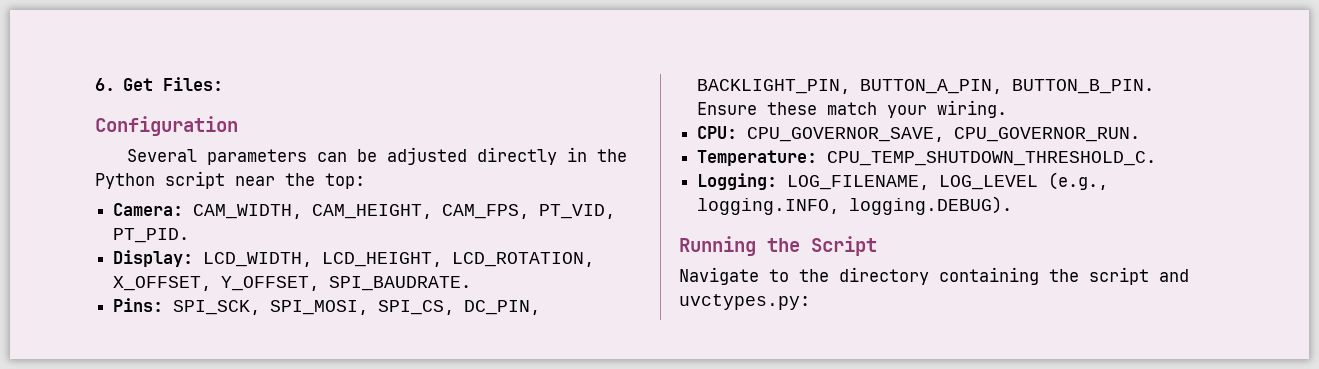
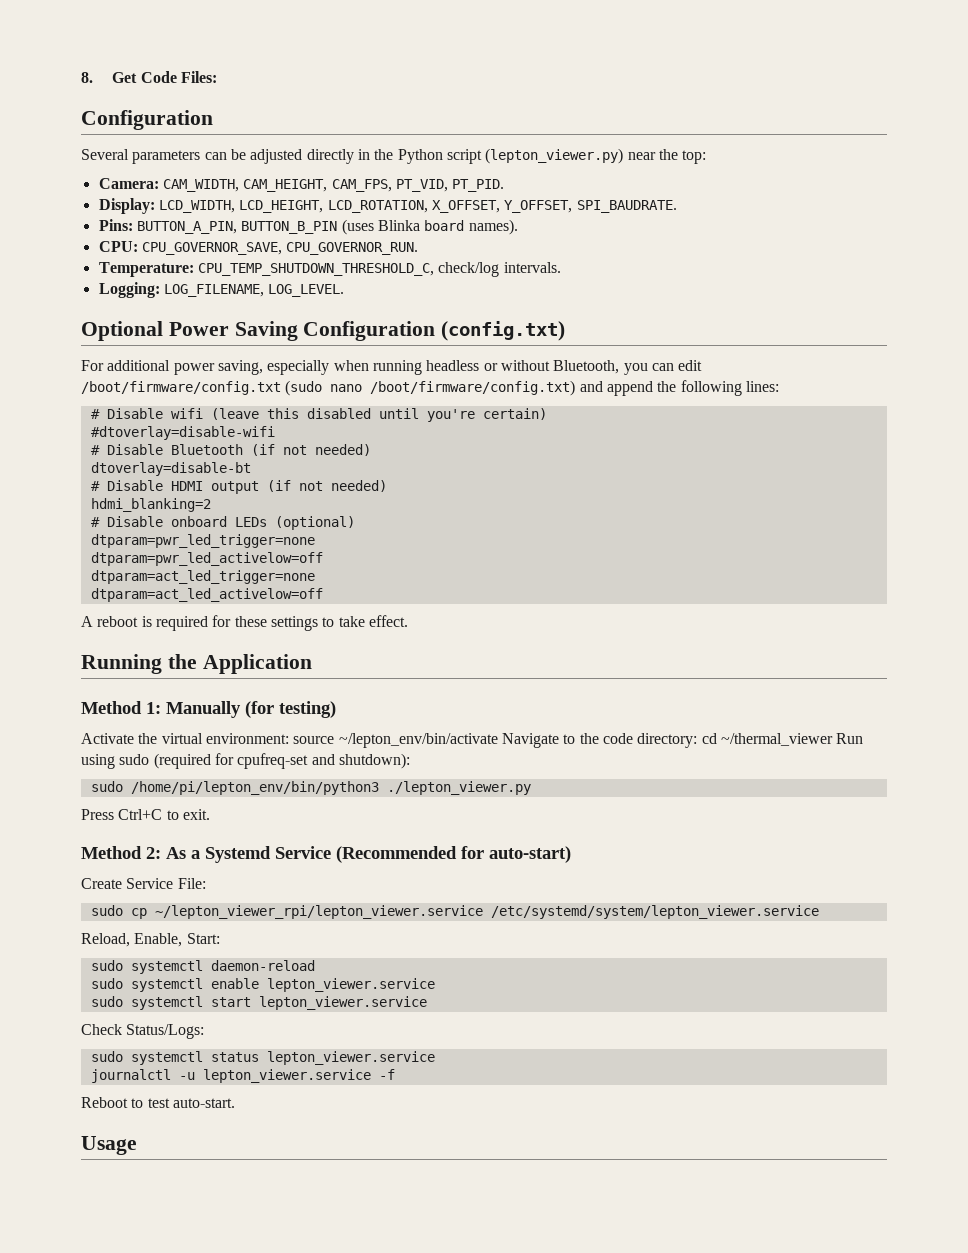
[95,78,154,91] 6. Get -> [81,71,177,83] 8. Get Code
(225, 180) none -> [485,148,624,164] (lepton_viewer.py)
[173,300,541,315] [697,79,1155,94] [697,100,1008,118] SPI_SCK, SPI_MOSI, SPI_CS, DC_PIN, BACKLIGHT_PIN, BUTTON_A_PIN, BUTTON_B_PIN. Ensure these match your wiring. -> [136,219,518,235] BUTTON_A_PIN, BUTTON_B_PIN (uses Blinka board names).
[827,151,1157,166] CPU_TEMP_SHUTDOWN_THRESHOLD_C. -> [197,262,561,277] CPU_TEMP_SHUTDOWN_THRESHOLD_C, check/log intervals.
[939,172,1109,190] [697,196,1013,215] [679,236,877,256] [679,267,1189,285] [679,294,810,310] LOG_LEVEL (e.g., logging.INFO, logging.DEBUG). // Running the Script // Navigate to the directory containing the script and uvctypes.py: -> [268,284,345,297] [81,321,566,341] [81,360,703,375] [81,380,779,396] [90,408,547,422] [90,426,275,440] [90,444,371,456] [90,462,251,476] [90,480,387,494] [90,498,211,512] [90,516,355,530] [90,534,315,548] [90,552,323,566] [90,570,315,584] [90,588,323,602] [81,615,408,631] [81,654,312,674] [81,701,336,718] [81,733,864,748] [81,753,410,769] [90,781,531,795] [81,809,210,820] [81,846,571,863] [81,878,206,889] [90,905,819,919] [81,933,220,947] [90,960,315,974] [90,978,435,992] [90,996,427,1010] [81,1024,205,1039] [90,1051,435,1065] [90,1069,395,1083] [81,1097,235,1108] [81,1136,137,1155] LOG_LEVEL. // Optional Power Saving Configuration (config.txt) // For additional power saving, especially when running headless or without Bluetooth, you can edit /boot/firmware/config.txt (sudo nano /boot/firmware/config.txt) and append the following lines: // # Disable wifi (leave this disabled until you're certain) // #dtoverlay=disable-wifi // # Disable Bluetooth (if not needed) // dtoverlay=disable-bt // # Disable HDMI output (if not needed) // hdmi_blanking=2 // # Disable onboard LEDs (optional) // dtparam=pwr_led_trigger=none // dtparam=pwr_led_activelow=off // dtparam=act_led_trigger=none // dtparam=act_led_activelow=off // A reboot is required for these settings to take effect. // Running the Application // Method 1: Manually (for testing) // Activate the virtual environment: source ~/lepton_env/bin/activate Navigate to the code directory: cd ~/thermal_viewer Run using sudo (required for cpufreq-set and shutdown): // sudo /home/pi/lepton_env/bin/python3 ./lepton_viewer.py // Press Ctrl+C to exit. // Method 2: As a Systemd Service (Recommended for auto-start) // Create Service File: // sudo cp ~/lepton_viewer_rpi/lepton_viewer.service /etc/systemd/system/lepton_viewer.service // Reload, Enable, Start: // sudo systemctl daemon-reload // sudo systemctl enable lepton_viewer.service // sudo systemctl start lepton_viewer.service // Check Status/Logs: // sudo systemctl status lepton_viewer.service // journalctl -u lepton_viewer.service -f // Reboot to test auto-start. // Usage

